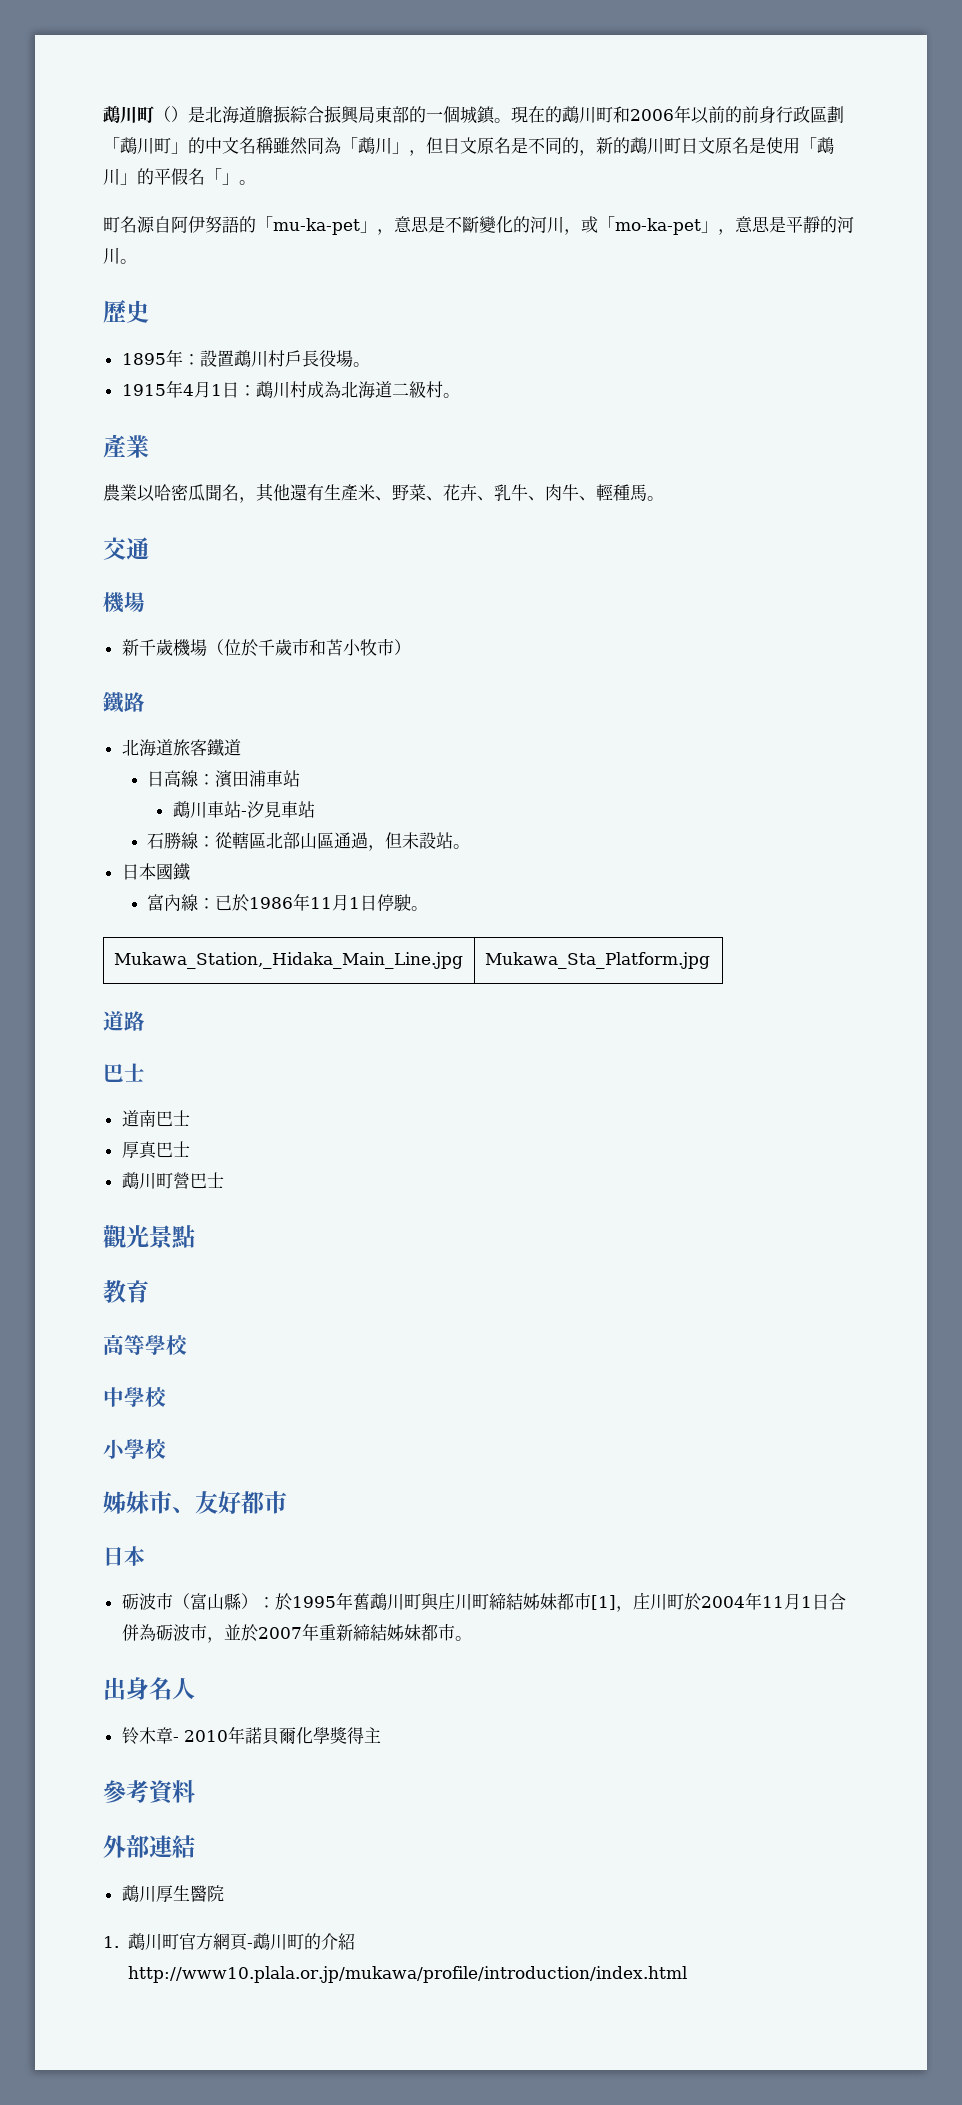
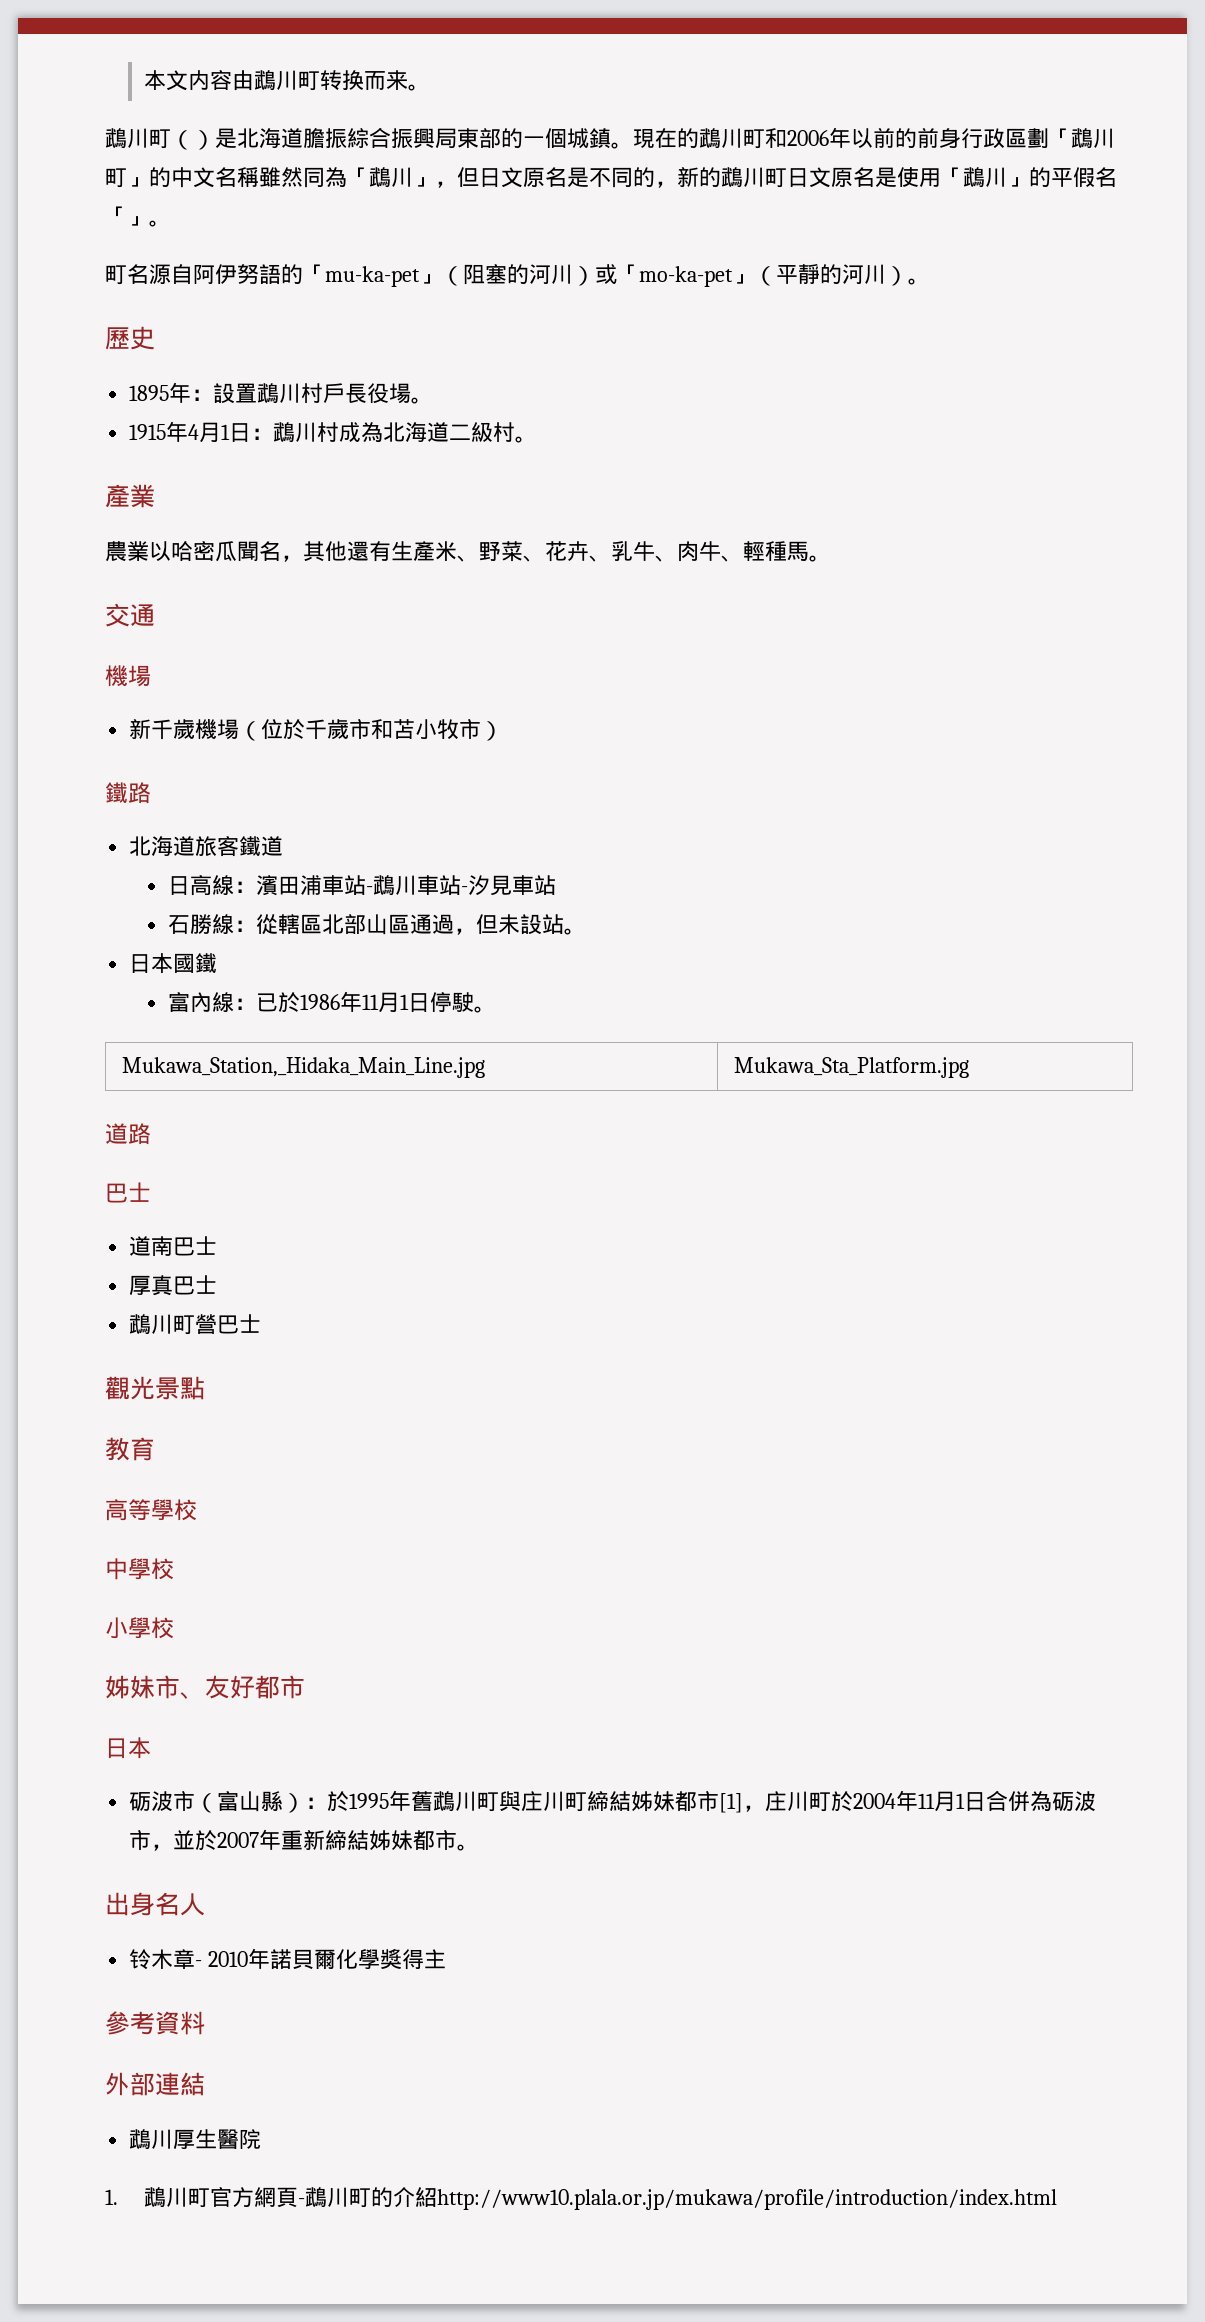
(103, 114) none -> [143,70,430,91] 本文内容由鵡川町转换而来。 //
[377,216,581,235] ，意思是不斷變化的河川， -> [441,264,595,286] （阻塞的河川）
[718,216,786,235] ，意思是 -> [754,266,776,286] （
(120, 255) none -> [886,266,908,286] ）
(301, 778) // -> [366,886,374,893] -

